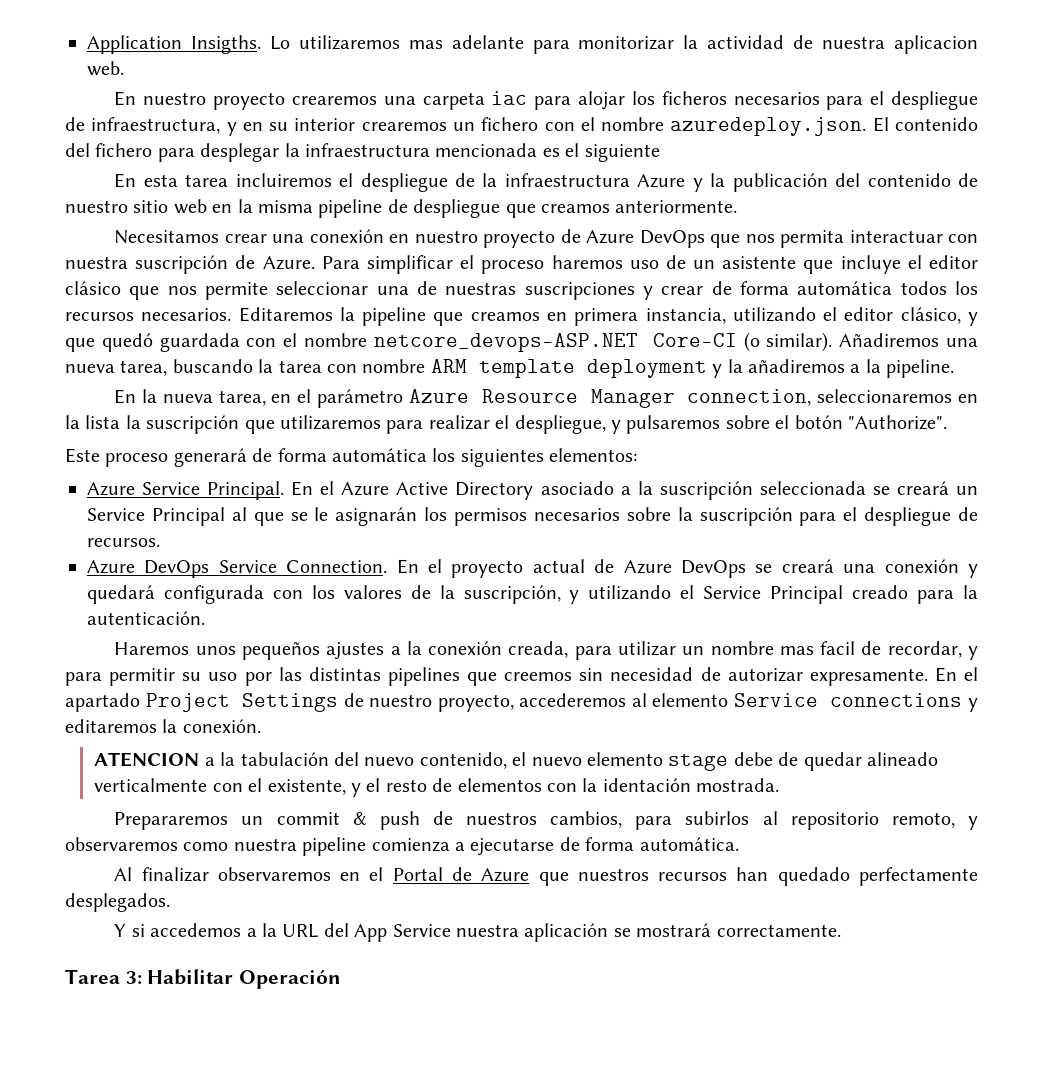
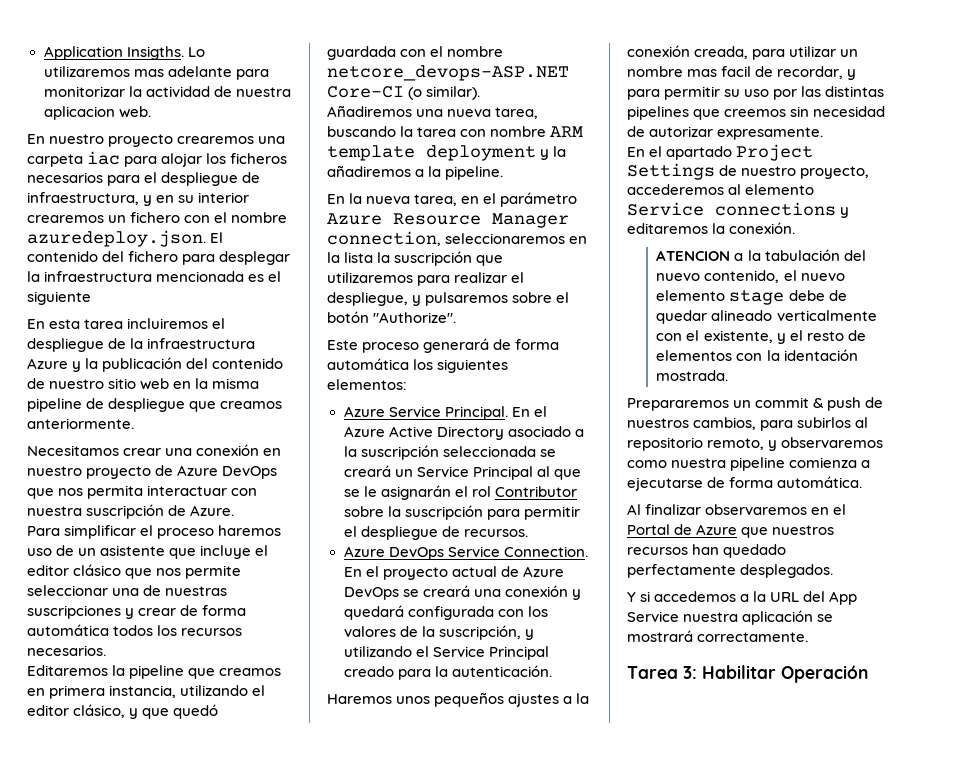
(315, 263) none -> (235, 510) //
(232, 314) none -> (106, 650) //
(833, 342) none -> (481, 93) //
[424,507,620,526] los permisos necesarios -> [454,486,577,497] el rol Contributor
(837, 519) none -> [523,506,580,520] permitir
(928, 677) none -> (824, 133) //

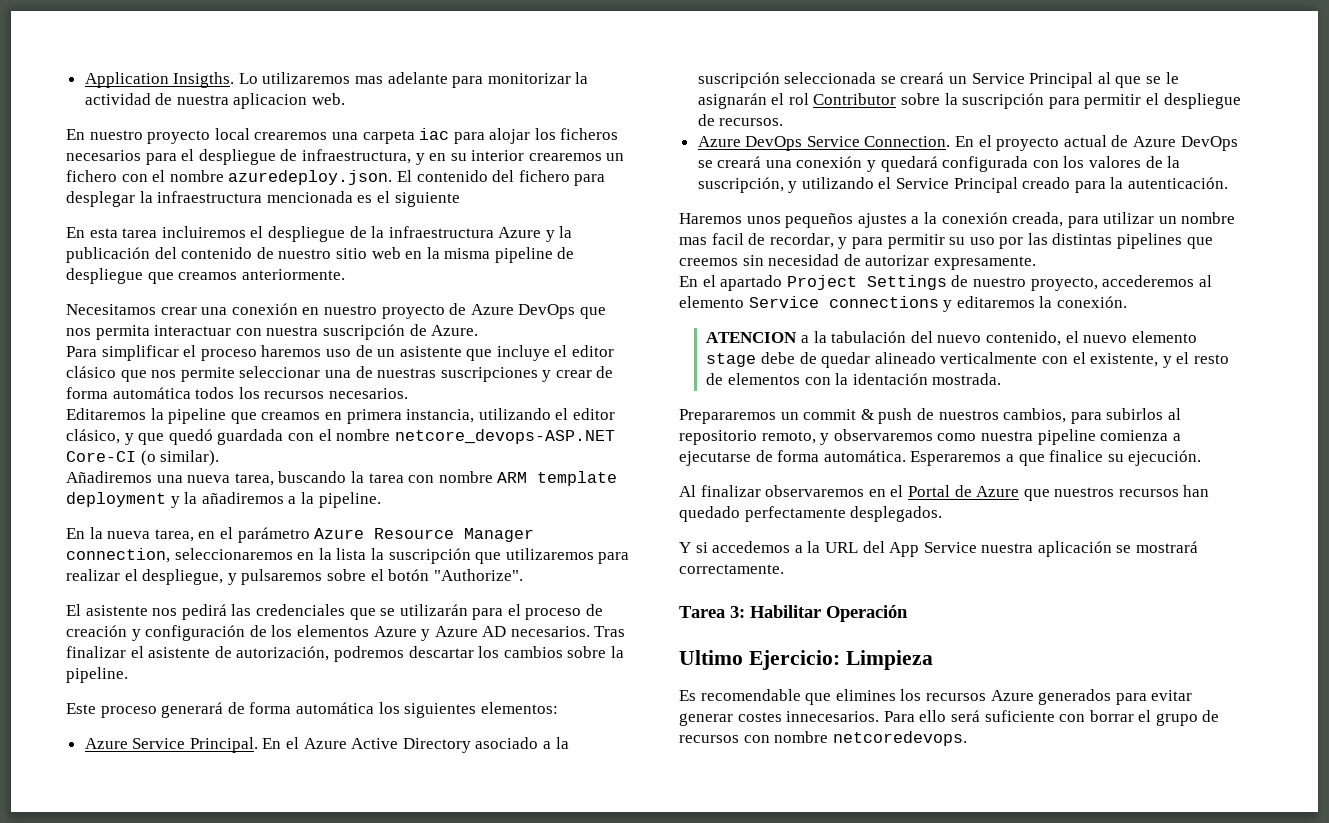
(174, 140) none -> [214,128,250,140] local
(457, 317) none -> [66,604,604,620] [66,625,626,641] [66,646,624,662] [66,667,128,683] // El asistente nos pedirá las credenciales que se utilizarán para el proceso de creación y configuración de los elementos Azure y Azure AD necesarios. Tras finalizar el asistente de autorización, podremos descartar los cambios sobre la pipeline.
(863, 482) none -> [910,450,1202,466] Esperaremos a que finalice su ejecución.
(868, 674) none -> [679,650,933,670] [679,689,1193,705] [679,710,1220,726] [679,731,967,746] // Ultimo Ejercicio: Limpieza // Es recomendable que elimines los recursos Azure generados para evitar generar costes innecesarios. Para ello será suficiente con borrar el grupo de recursos con nombre netcoredevops.

